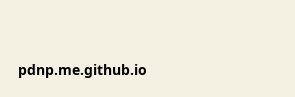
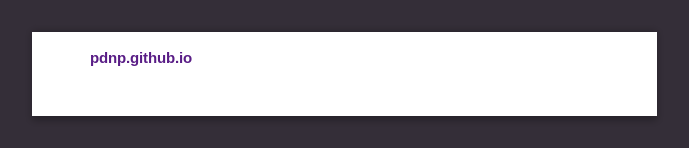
[18,64,147,78] pdnp.me.github.io -> [90,52,192,66] pdnp.github.io

